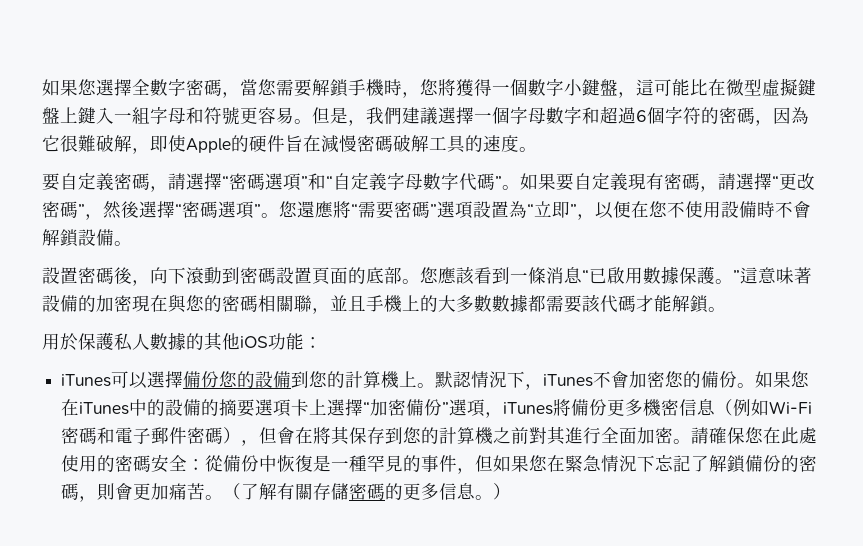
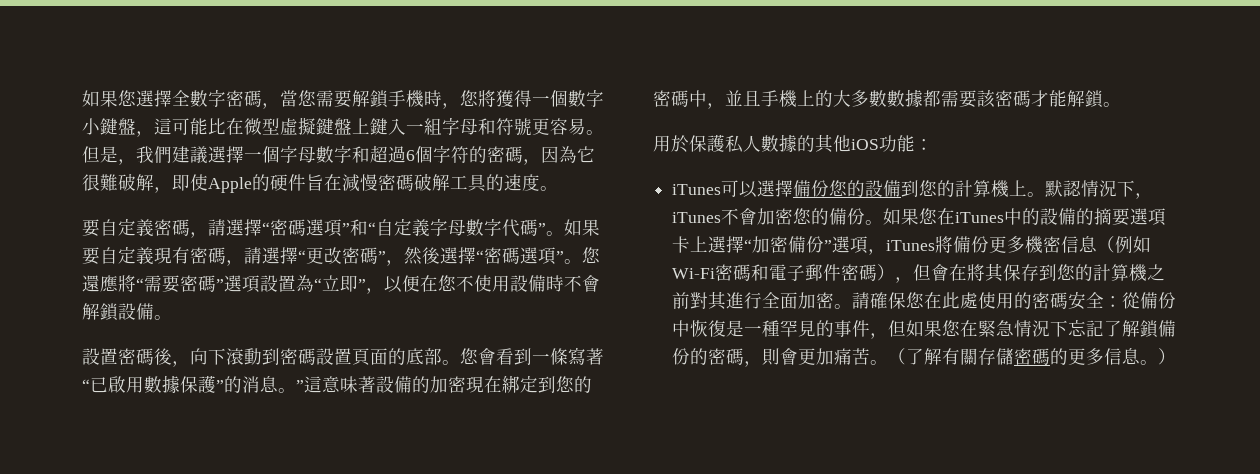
[438,267,474,285] 應該 -> [478,348,496,365] 會
[546,267,582,284] 消息 -> [568,347,604,365] 寫著
(715, 275) none -> [216,376,278,393] ”的消息
[168,294,187,313] 與 -> [502,375,556,393] 綁定到
[258,295,312,312] 相關聯 -> [689,90,707,107] 中
[600,295,618,313] 代 -> [995,90,1013,107] 密

